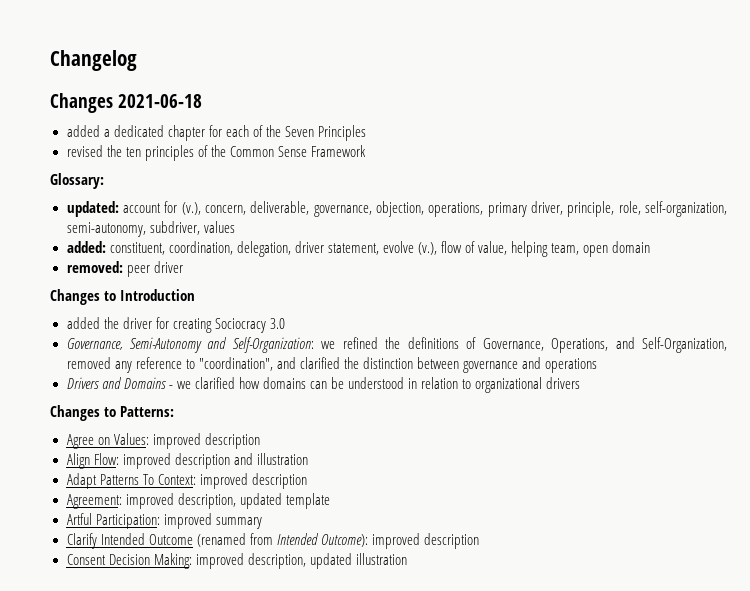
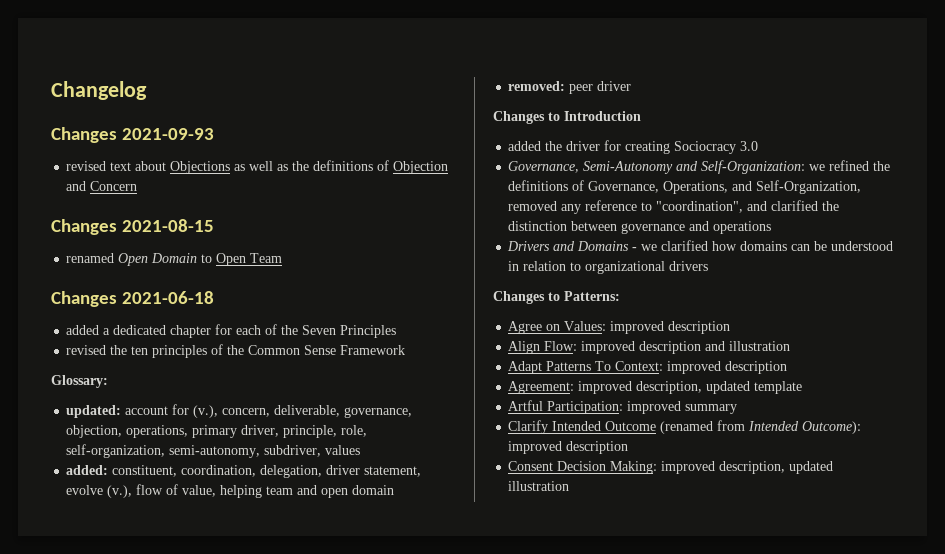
(137, 60) none -> [51,127,215,143] [66,160,449,174] [66,181,138,191] [51,219,215,235] [66,253,283,266] // Changes 2021-09-93 // revised text about Objections as well as the definitions of Objection and Concern // Changes 2021-08-15 // renamed Open Domain to Open Team
[551,243,580,255] team, -> [266,485,318,495] team and

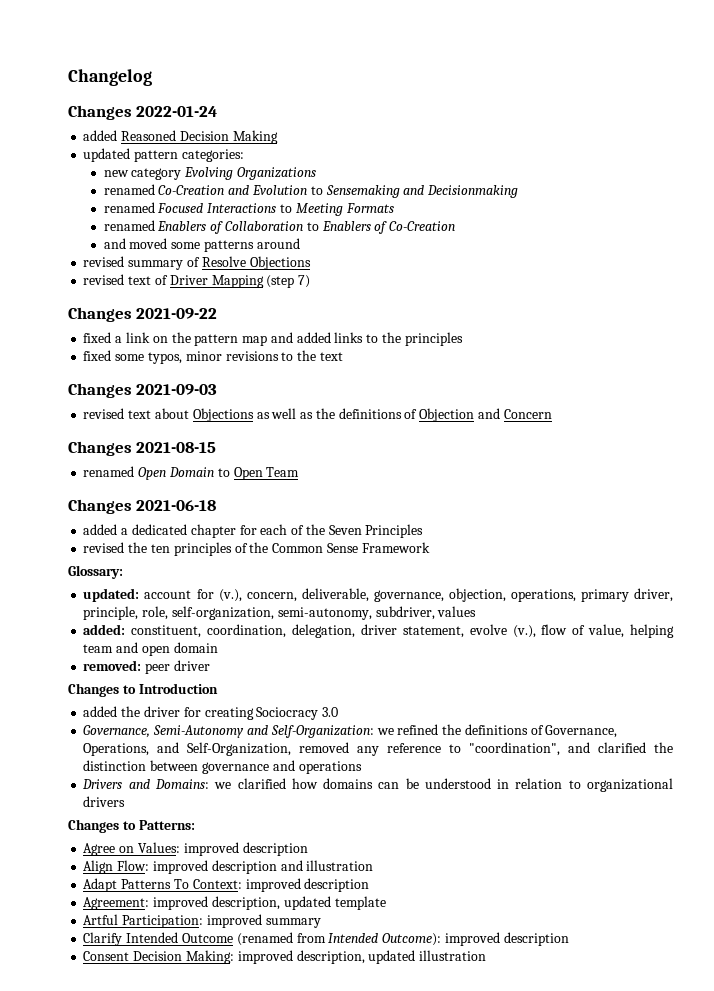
[122,128,215,140] 2021-09-93 -> [136,106,218,117] [83,130,278,144] [83,148,244,162] [103,167,316,180] [103,184,519,198] [103,202,394,216] [103,220,456,234] [103,238,300,252] [83,256,311,270] [83,274,311,288] [68,307,218,322] [83,332,463,346] [83,350,343,364] [68,383,218,398] 2022-01-24 // added Reasoned Decision Making // updated pattern categories: // new category Evolving Organizations // renamed Co-Creation and Evolution to Sensemaking and Decisionmaking // renamed Focused Interactions to Meeting Formats // renamed Enablers of Collaboration to Enablers of Co-Creation // and moved some patterns around // revised summary of Resolve Objections // revised text of Driver Mapping (step 7) // Changes 2021-09-22 // fixed a link on the pattern map and added links to the principles // fixed some typos, minor revisions to the text // Changes 2021-09-03
[577,241,638,251] Domains - -> [154,779,209,789] Domains:

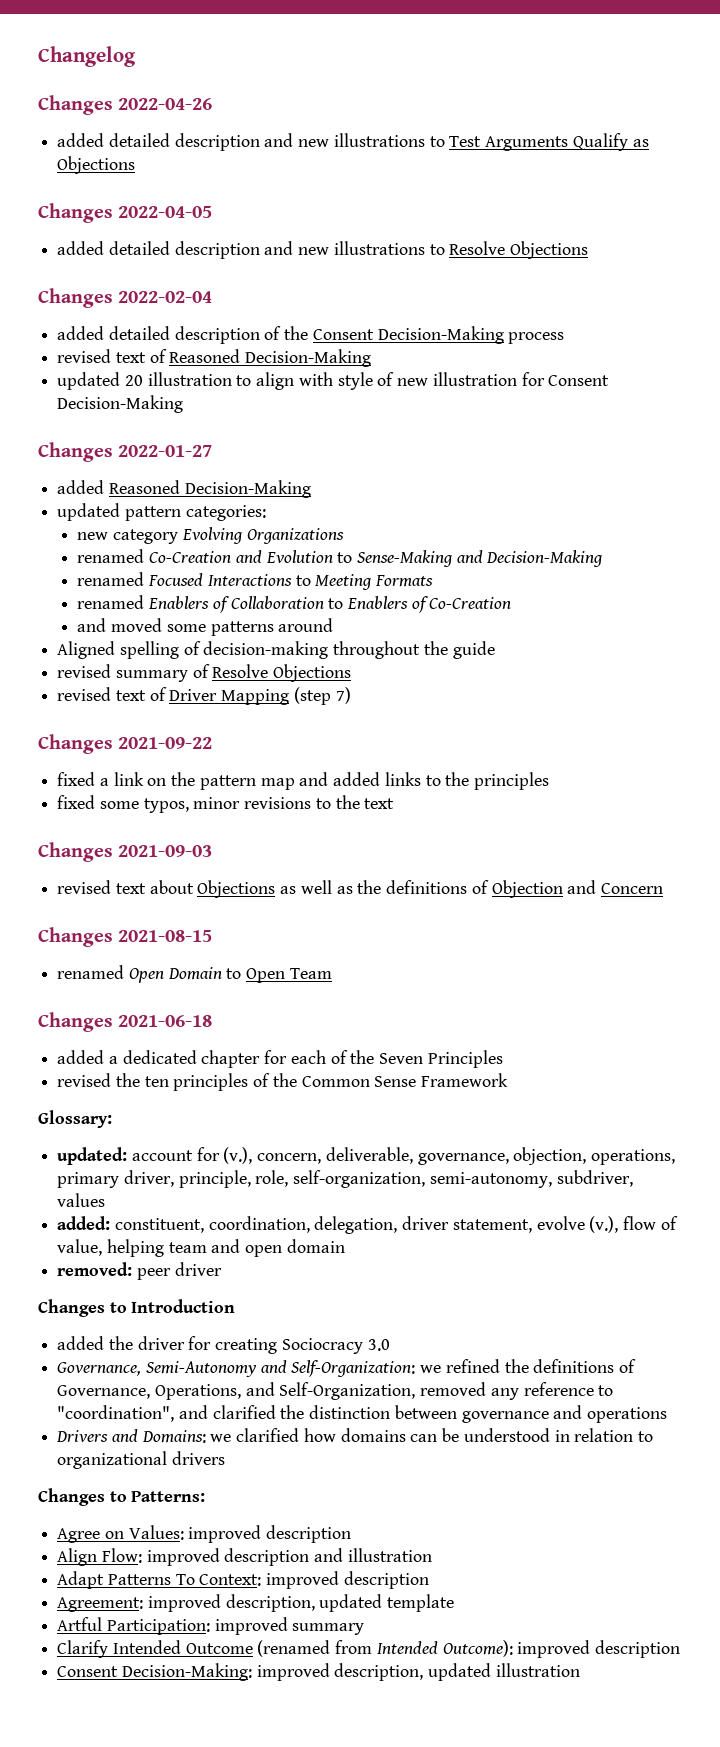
[136,106,218,117] 2022-01-24 -> [118,98,213,110] [57,133,649,151] [57,156,136,174] [38,203,213,223] [57,241,589,259] [38,288,213,308] [57,326,565,344] [57,349,372,367] [57,372,610,390] [57,395,184,413] [38,442,213,462] 2022-04-26 // added detailed description and new illustrations to Test Arguments Qualify as Objections // Changes 2022-04-05 // added detailed description and new illustrations to Resolve Objections // Changes 2022-02-04 // added detailed description of the Consent Decision-Making process // revised text of Reasoned Decision-Making // updated 20 illustration to align with style of new illustration for Consent Decision-Making // Changes 2022-01-27
[179,130,278,144] Decision Making -> [184,480,311,498] Decision-Making
[325,185,519,198] Sensemaking and Decisionmaking -> [356,550,603,567] Sense-Making and Decision-Making
(300, 243) none -> [57,641,495,659] // Aligned spelling of decision-making throughout the guide
[133,950,234,964] Decision Making: -> [121,1663,252,1681] Decision-Making:

